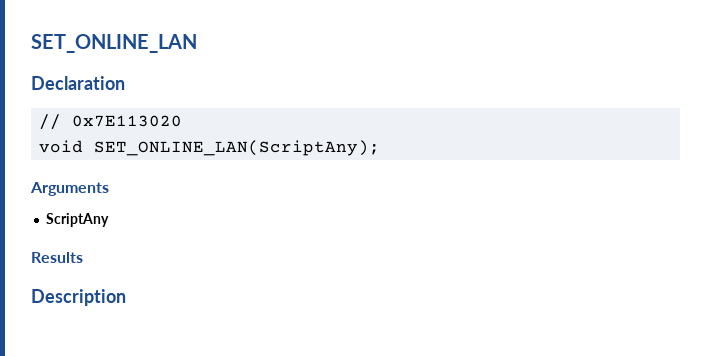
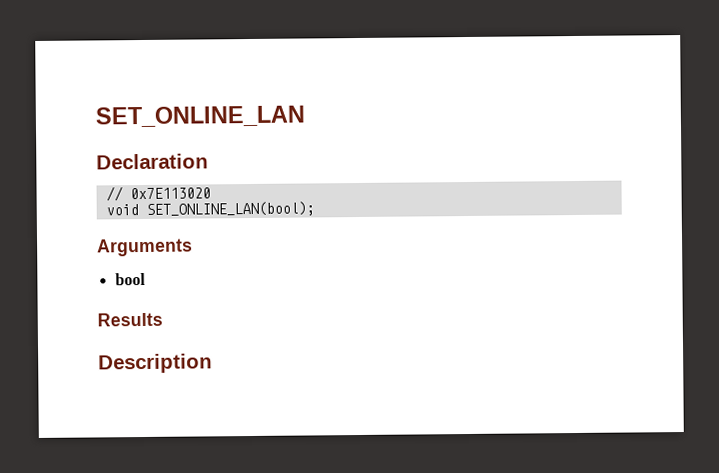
[94,140,381,156] SET_ONLINE_LAN(ScriptAny); -> [145,201,315,217] SET_ONLINE_LAN(bool);
[46,213,110,227] ScriptAny -> [114,272,146,286] bool

